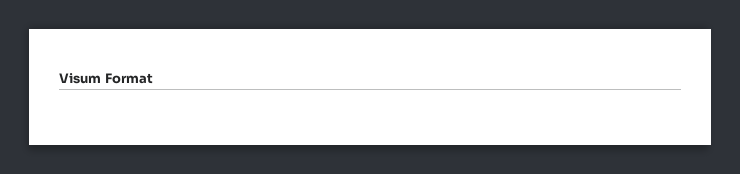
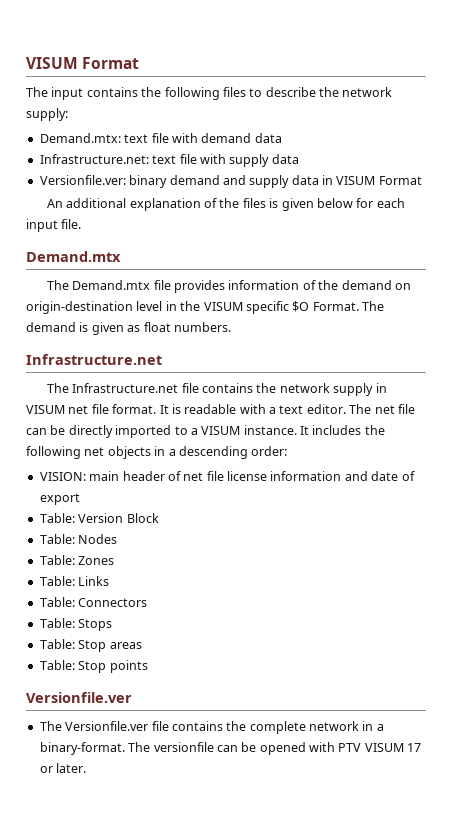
[59,73,153,84] Visum Format -> [26,57,140,69] [26,87,393,100] [26,108,68,121] [39,133,282,143] [39,154,299,167] [39,175,422,188] [46,198,405,211] [26,219,82,232] [26,251,121,262] [46,280,411,293] [26,301,384,314] [26,322,231,335] [26,354,162,365] [46,383,387,396] [26,404,415,414] [26,425,385,438] [26,446,288,459] [39,471,415,481] [39,493,80,505] [39,513,159,523] [39,534,118,544] [39,555,115,565] [39,576,110,586] [39,597,148,607] [39,618,113,631] [39,639,142,652] [39,660,148,673] [26,692,132,703] [39,721,384,734] [39,742,422,755] [39,763,87,773] VISUM Format // The input contains the following files to describe the network supply: // Demand.mtx: text file with demand data // Infrastructure.net: text file with supply data // Versionfile.ver: binary demand and supply data in VISUM Format // An additional explanation of the files is given below for each input file. // Demand.mtx // The Demand.mtx file provides information of the demand on origin-destination level in the VISUM specific $O Format. The demand is given as float numbers. // Infrastructure.net // The Infrastructure.net file contains the network supply in VISUM net file format. It is readable with a text editor. The net file can be directly imported to a VISUM instance. It includes the following net objects in a descending order: // VISION: main header of net file license information and date of export // Table: Version Block // Table: Nodes // Table: Zones // Table: Links // Table: Connectors // Table: Stops // Table: Stop areas // Table: Stop points // Versionfile.ver // The Versionfile.ver file contains the complete network in a binary-format. The versionfile can be opened with PTV VISUM 17 or later.

